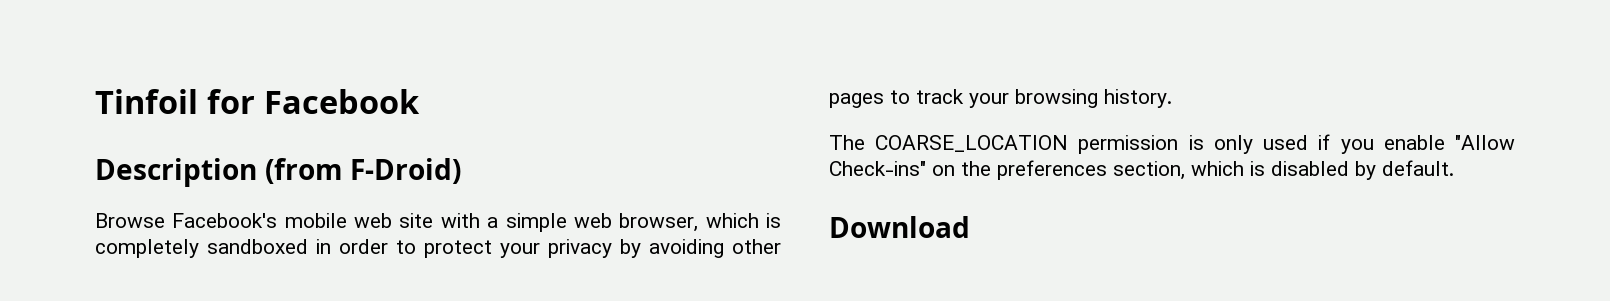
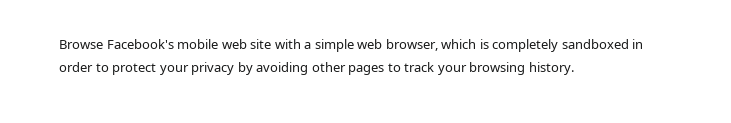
[95,89,420,114] [95,158,462,187] Tinfoil for Facebook // Description (from F-Droid) // -> (59, 44) none
[829,134,1515,154] [829,160,1454,180] [829,216,970,238] // The COARSE_LOCATION permission is only used if you enable "Allow Check-ins" on the preferences section, which is disabled by default. // Download -> (574, 68) none

